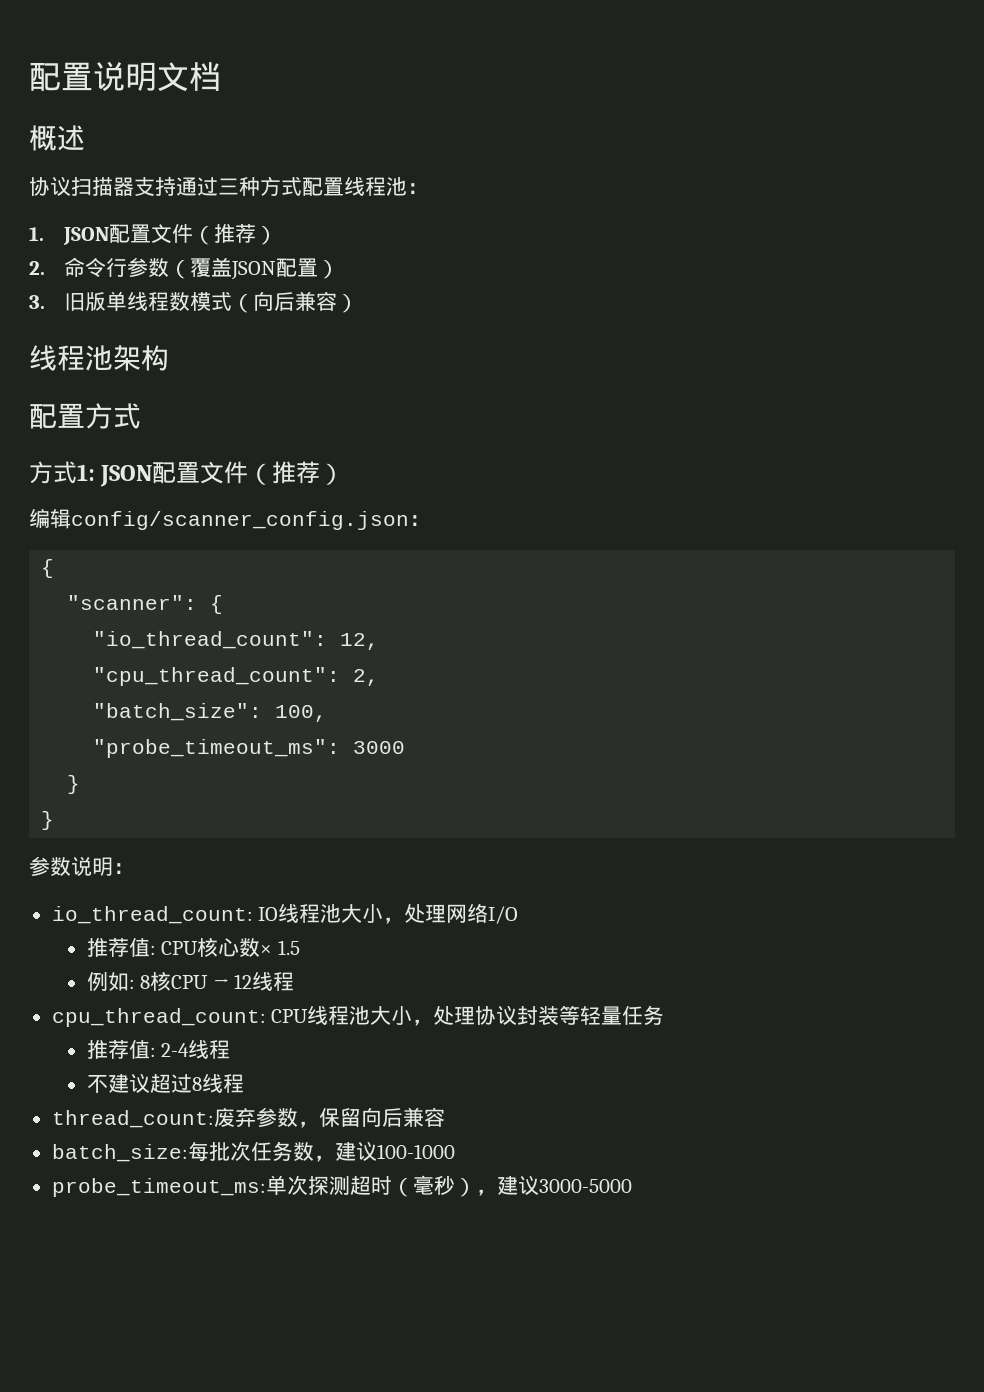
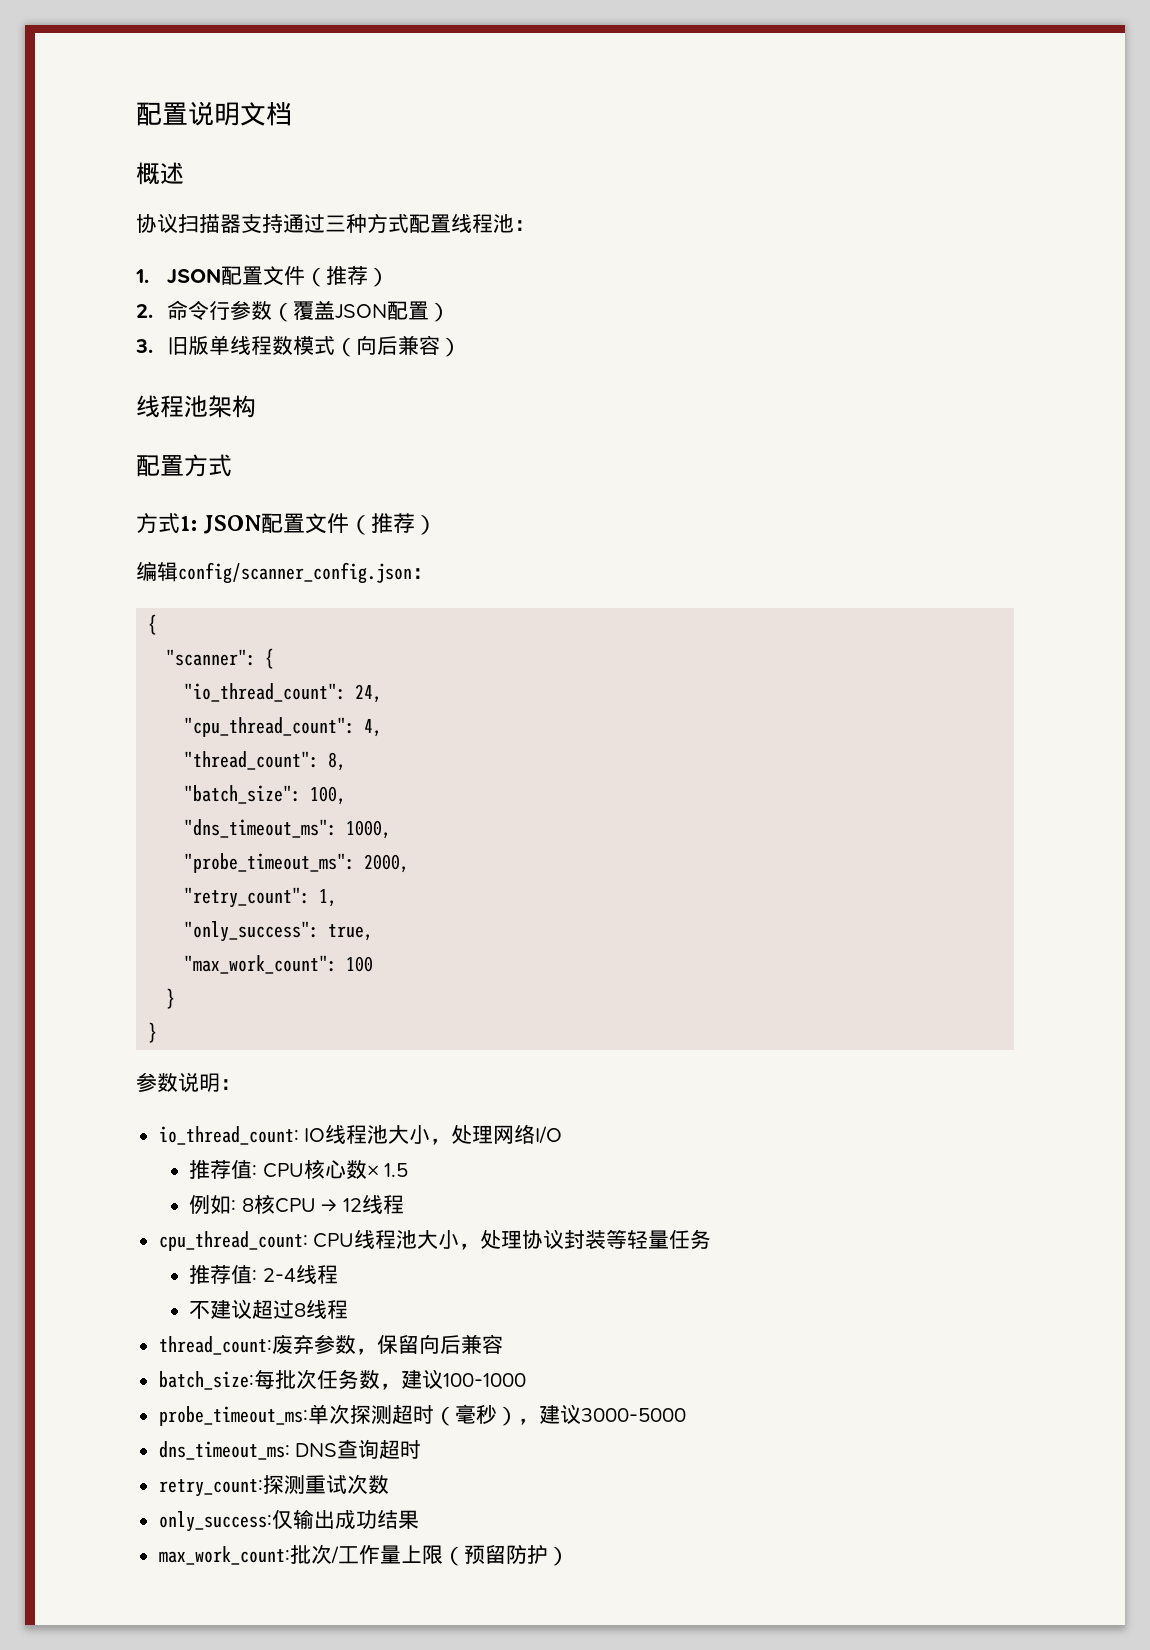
[340,633,380,650] 12, -> [355,684,383,703] 24,
[353,669,380,686] 2, -> [364,719,383,737] [184,751,347,771] 4, // "thread_count": 8,
(328, 713) none -> [184,819,392,839] // "dns_timeout_ms": 1000,
[353,741,406,754] 3000 -> [364,854,410,873] [184,887,338,908] [184,921,374,942] [184,955,374,974] 2000, // "retry_count": 1, // "only_success": true, // "max_work_count": 100
(632, 1186) none -> [158,1439,422,1460] [158,1474,389,1497] [158,1509,419,1532] [158,1544,569,1566] // dns_timeout_ms: DNS查询超时 // retry_count:探测重试次数 // only_success:仅输出成功结果 // max_work_count:批次/工作量上限（预留防护）

